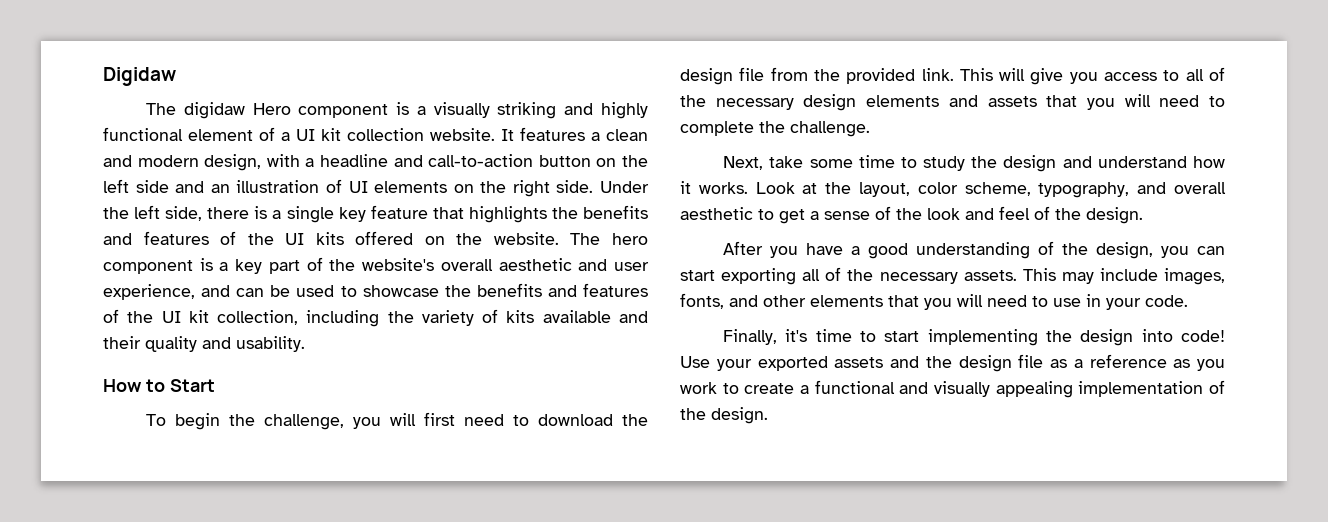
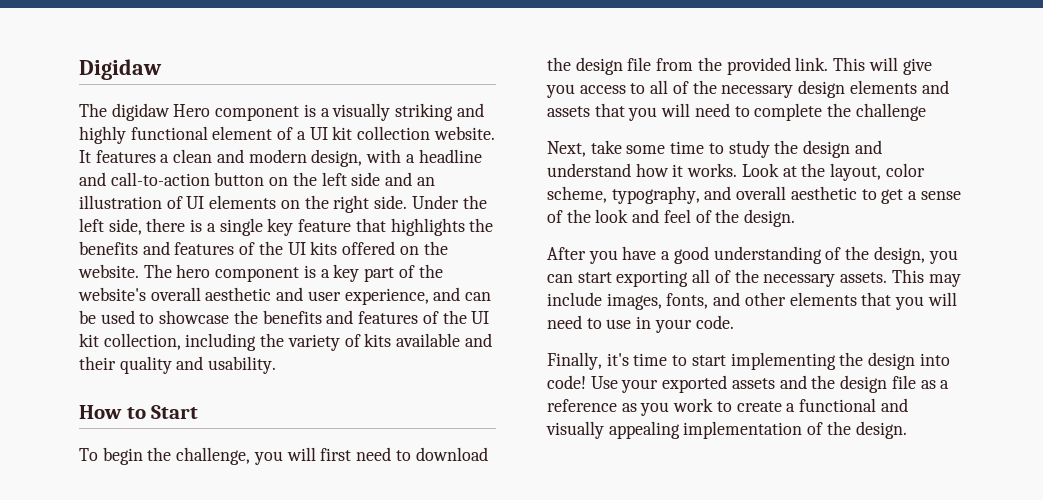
[790,121,870,137] challenge. -> [855,103,926,121] challenge

